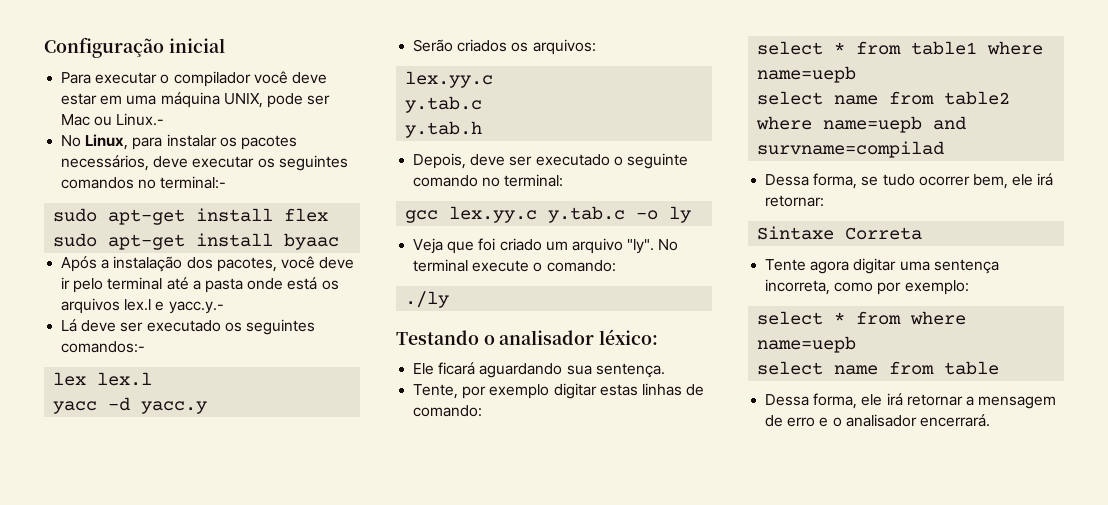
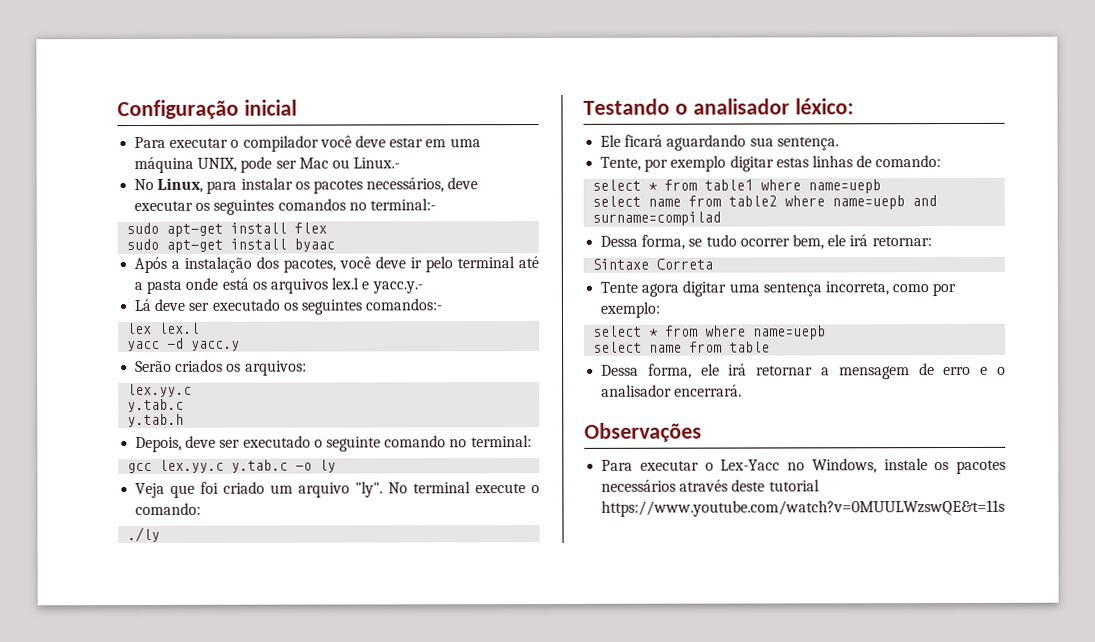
[757,141,945,158] survname=compilad -> [592,211,722,226] surname=compilad
(990, 420) none -> [584,422,702,442] [601,458,1006,475] [601,479,820,492] [601,499,1006,517] // Observações // Para executar o Lex-Yacc no Windows, instale os pacotes necessários através deste tutorial https://www.youtube.com/watch?v=0MUULWzswQE&t=11s

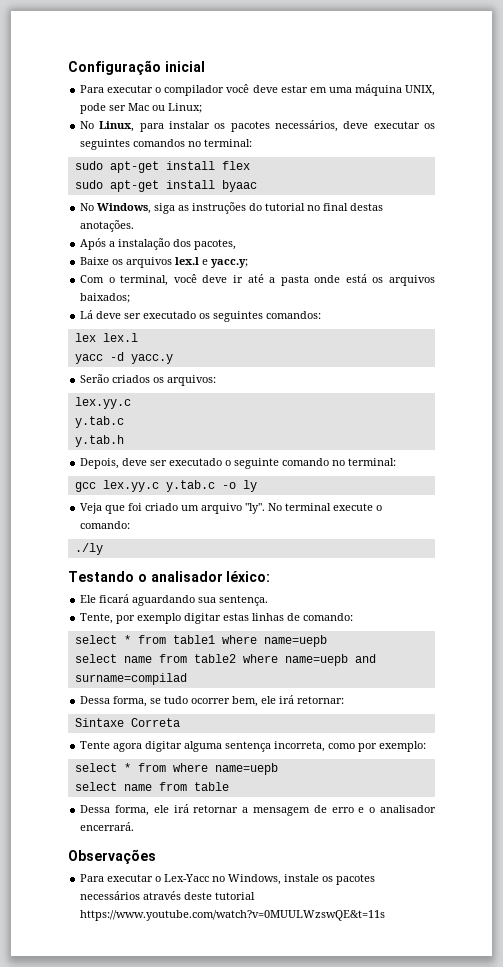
[353,157,401,169] Linux.- -> [168,103,203,113] Linux;
[369,198,436,211] terminal:- -> [204,139,253,147] terminal:
(336, 245) none -> [80,202,384,214] [80,220,135,232] // No Windows, siga as instruções do tutorial no final destas anotações.
(337, 265) none -> [80,257,249,268] [80,275,169,286] // Baixe os arquivos lex.l e yacc.y; // Com o terminal,
[425,256,516,273] pelo terminal -> (243, 279) none
[331,277,423,294] lex.l e yacc.y.- -> [80,293,131,303] baixados;
[365,298,443,311] comandos:- -> [266,311,322,319] comandos:
[728,283,760,293] uma -> [184,741,223,752] alguma

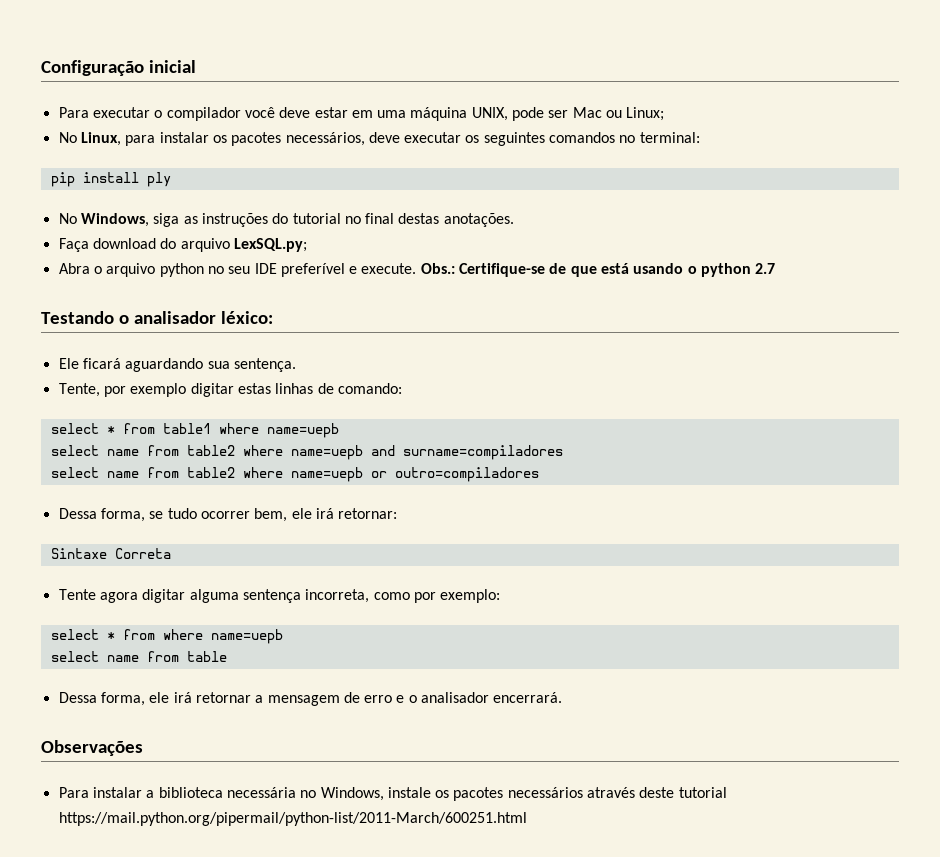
[74,161,250,173] [74,180,257,192] sudo apt-get install flex // sudo apt-get install byaac -> [50,172,171,187] pip install ply
[80,238,237,250] [80,257,249,268] [80,274,435,286] [80,293,131,303] [80,310,322,322] [74,333,138,342] [74,352,173,364] [80,374,217,386] [74,397,131,409] [74,416,124,428] [74,435,124,447] [80,458,397,469] [74,480,257,492] [80,503,383,514] [80,521,131,529] [74,543,103,555] Após a instalação dos pacotes, // Baixe os arquivos lex.l e yacc.y; // Com o terminal, você deve ir até a pasta onde está os arquivos baixados; // Lá deve ser executado os seguintes comandos: // lex lex.l // yacc -d yacc.y // Serão criados os arquivos: // lex.yy.c // y.tab.c // y.tab.h // Depois, deve ser executado o seguinte comando no terminal: // gcc lex.yy.c y.tab.c -o ly // Veja que foi criado um arquivo "ly". No terminal execute o comando: // ./ly -> [58,238,307,252] [58,263,776,277] Faça download do arquivo LexSQL.py; // Abra o arquivo python no seu IDE preferível e execute. Obs.: Certifique-se de que está usando o python 2.7
[74,673,187,685] surname=compilad -> [402,445,563,460] [50,467,539,482] surname=compiladores // select name from table2 where name=uepb or outro=compiladores
[107,874,210,882] executar o Lex-Yacc -> [92,787,296,798] instalar a biblioteca necessária
[80,910,386,921] https://www.youtube.com/watch?v=0MUULWzswQE&t=11s -> [58,812,527,826] https://mail.python.org/pipermail/python-list/2011-March/600251.html

